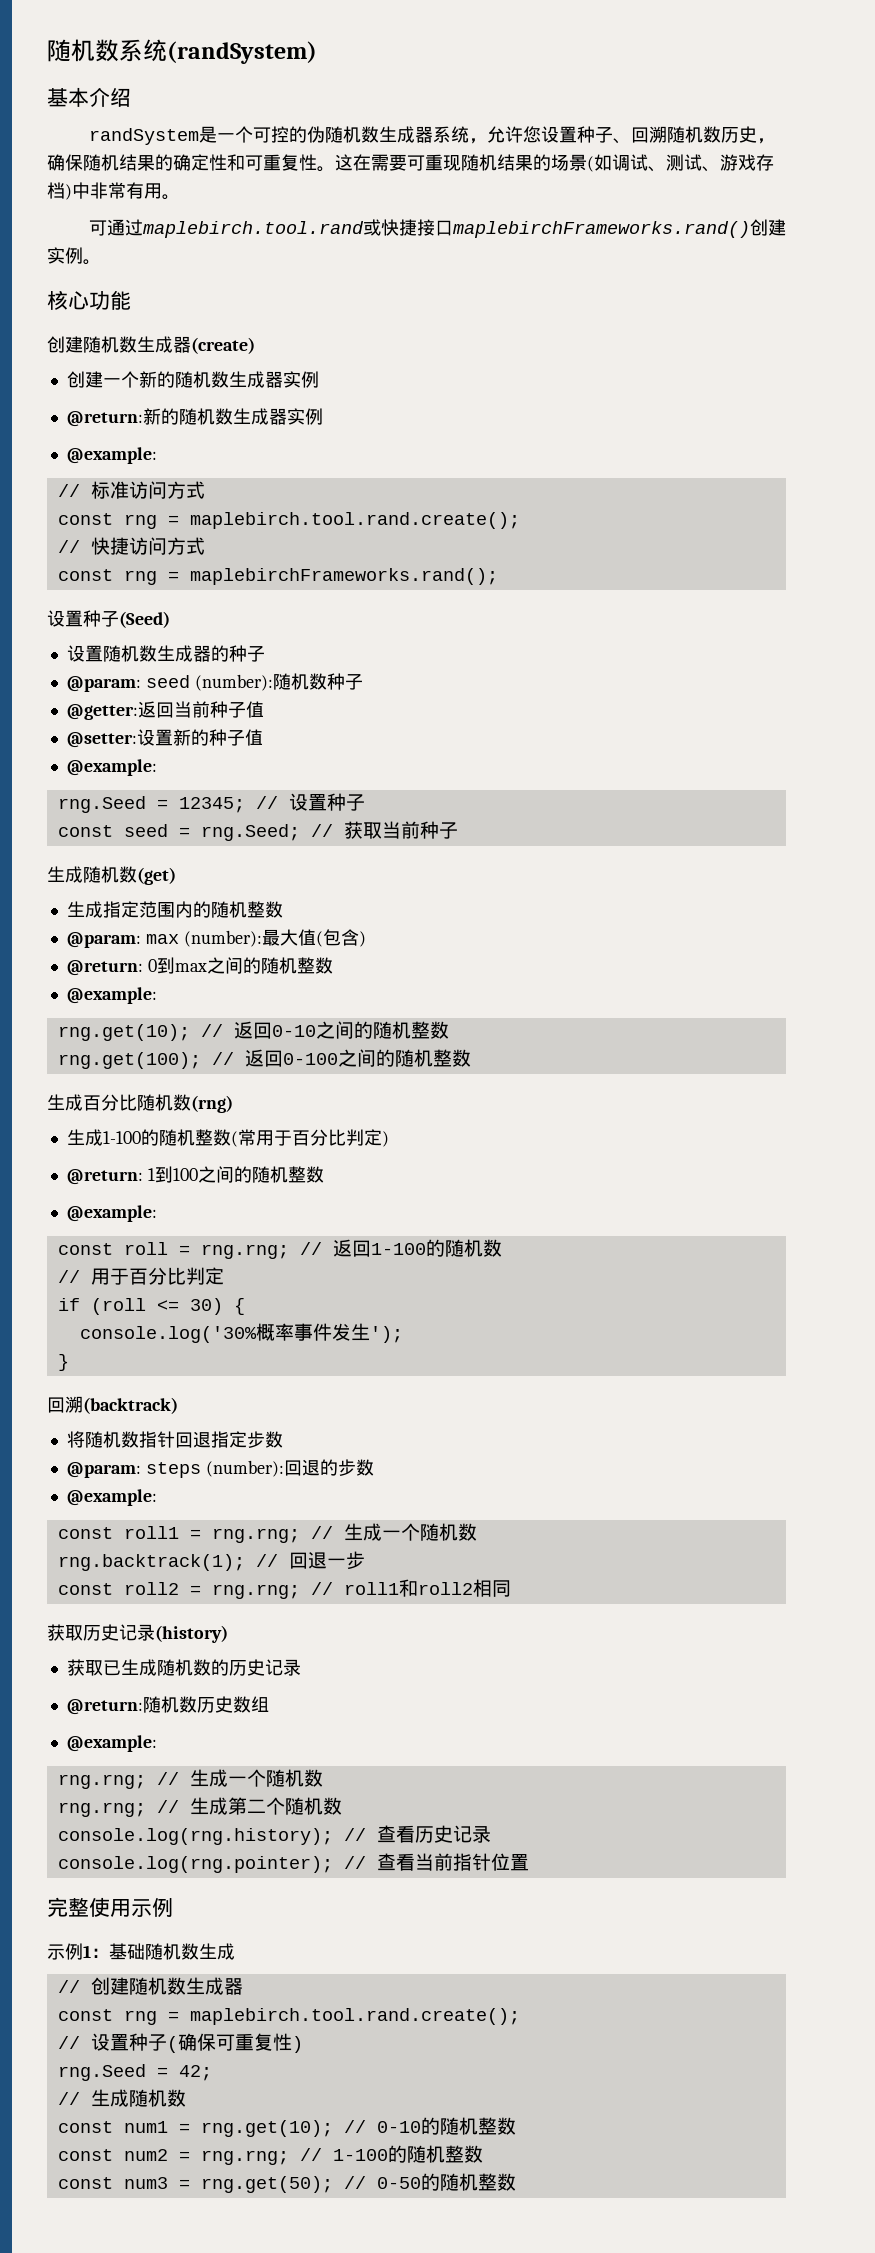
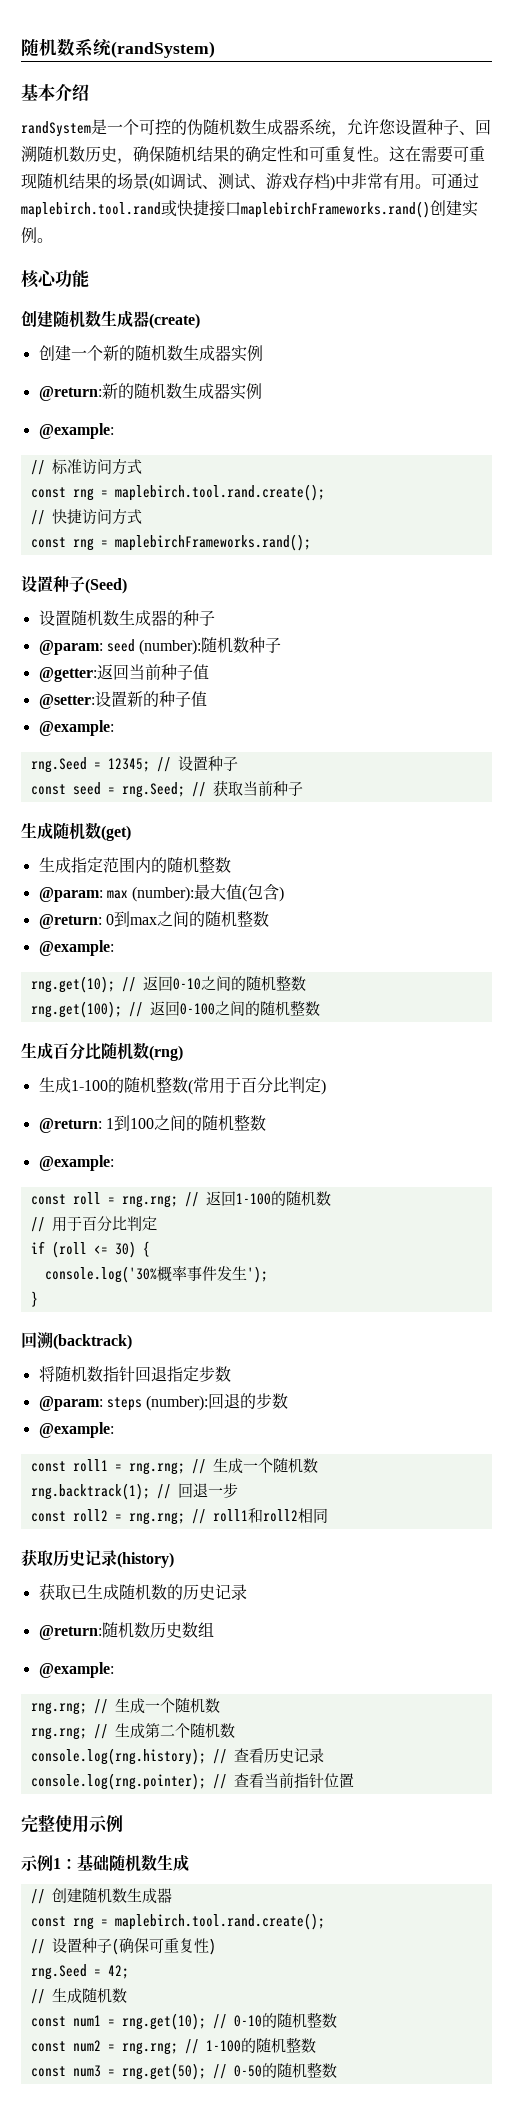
(180, 197) // -> (431, 186) none

